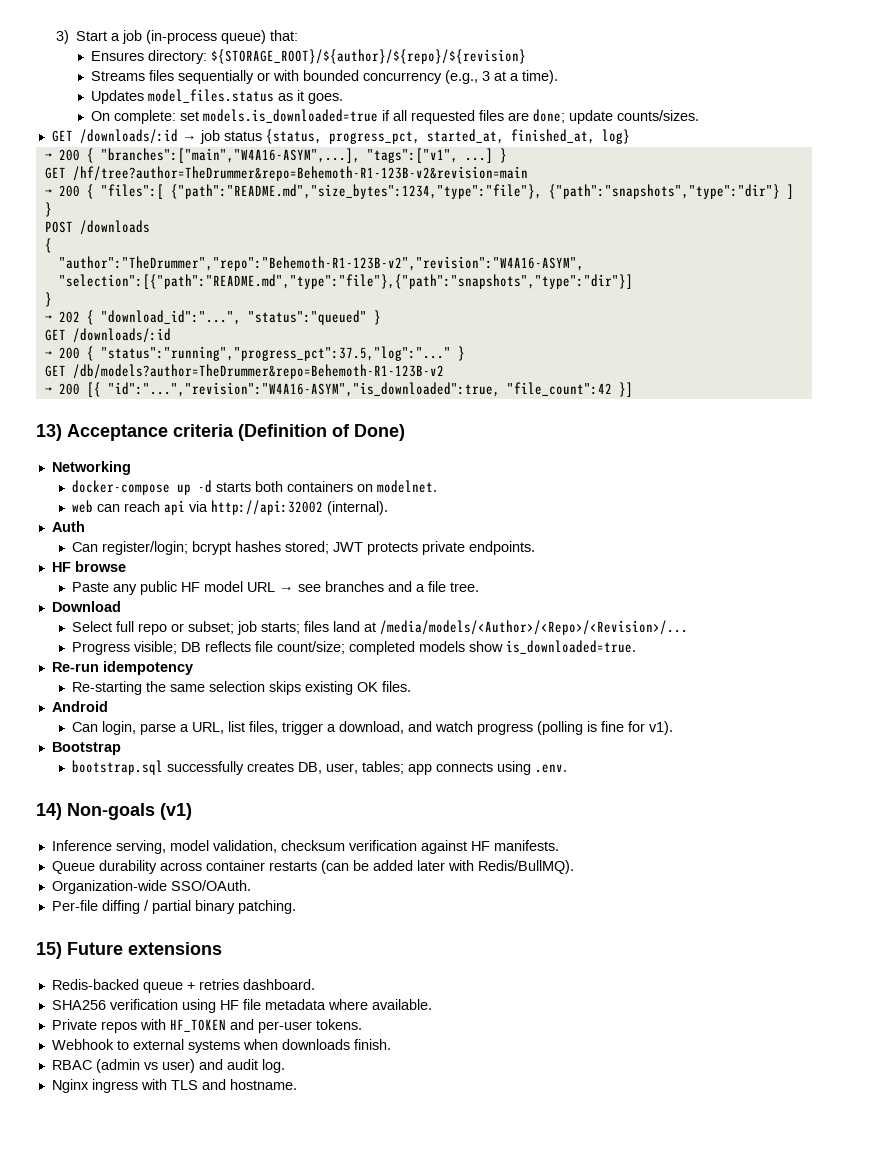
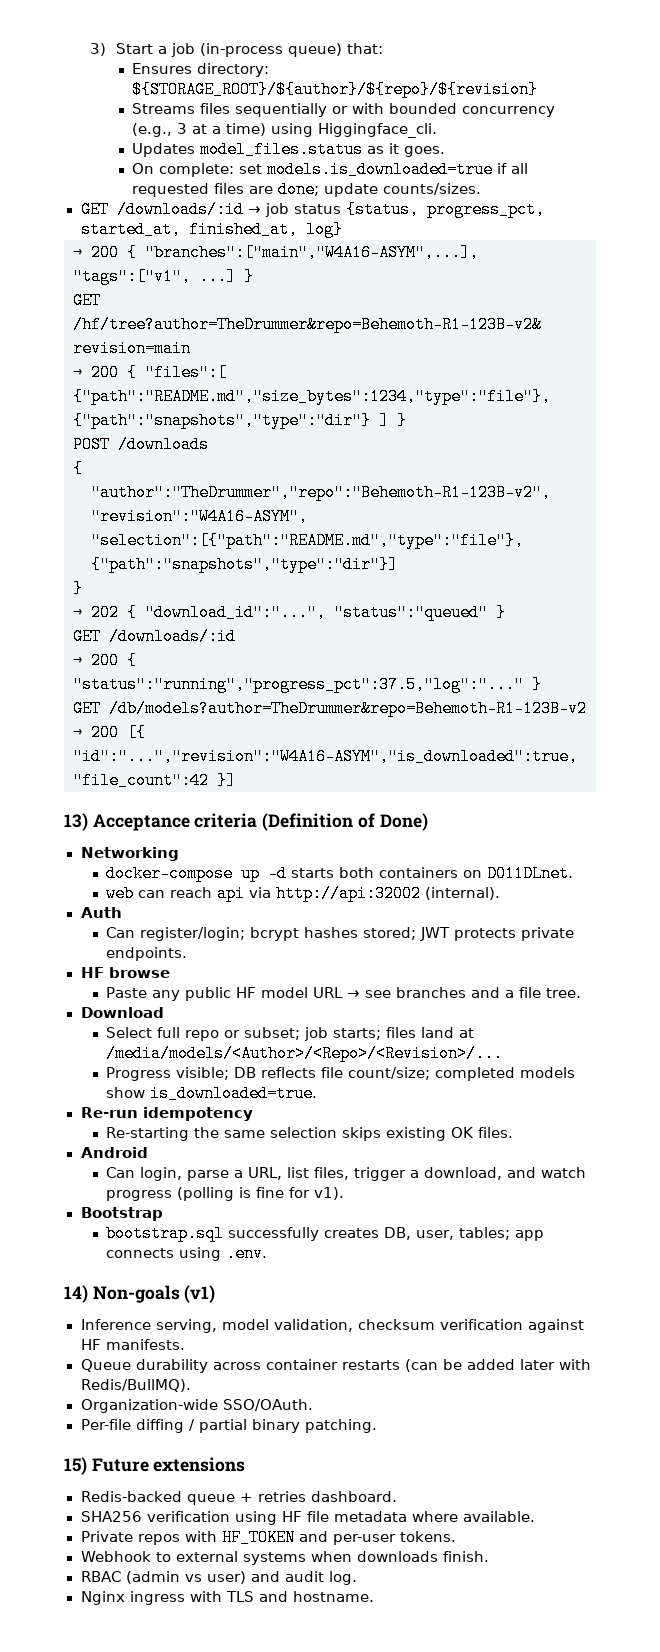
[522,70,559,84] time). -> [226,123,438,138] time) using Higgingface_cli.
[376,480,437,493] modelnet. -> [487,865,574,882] D011DLnet.

